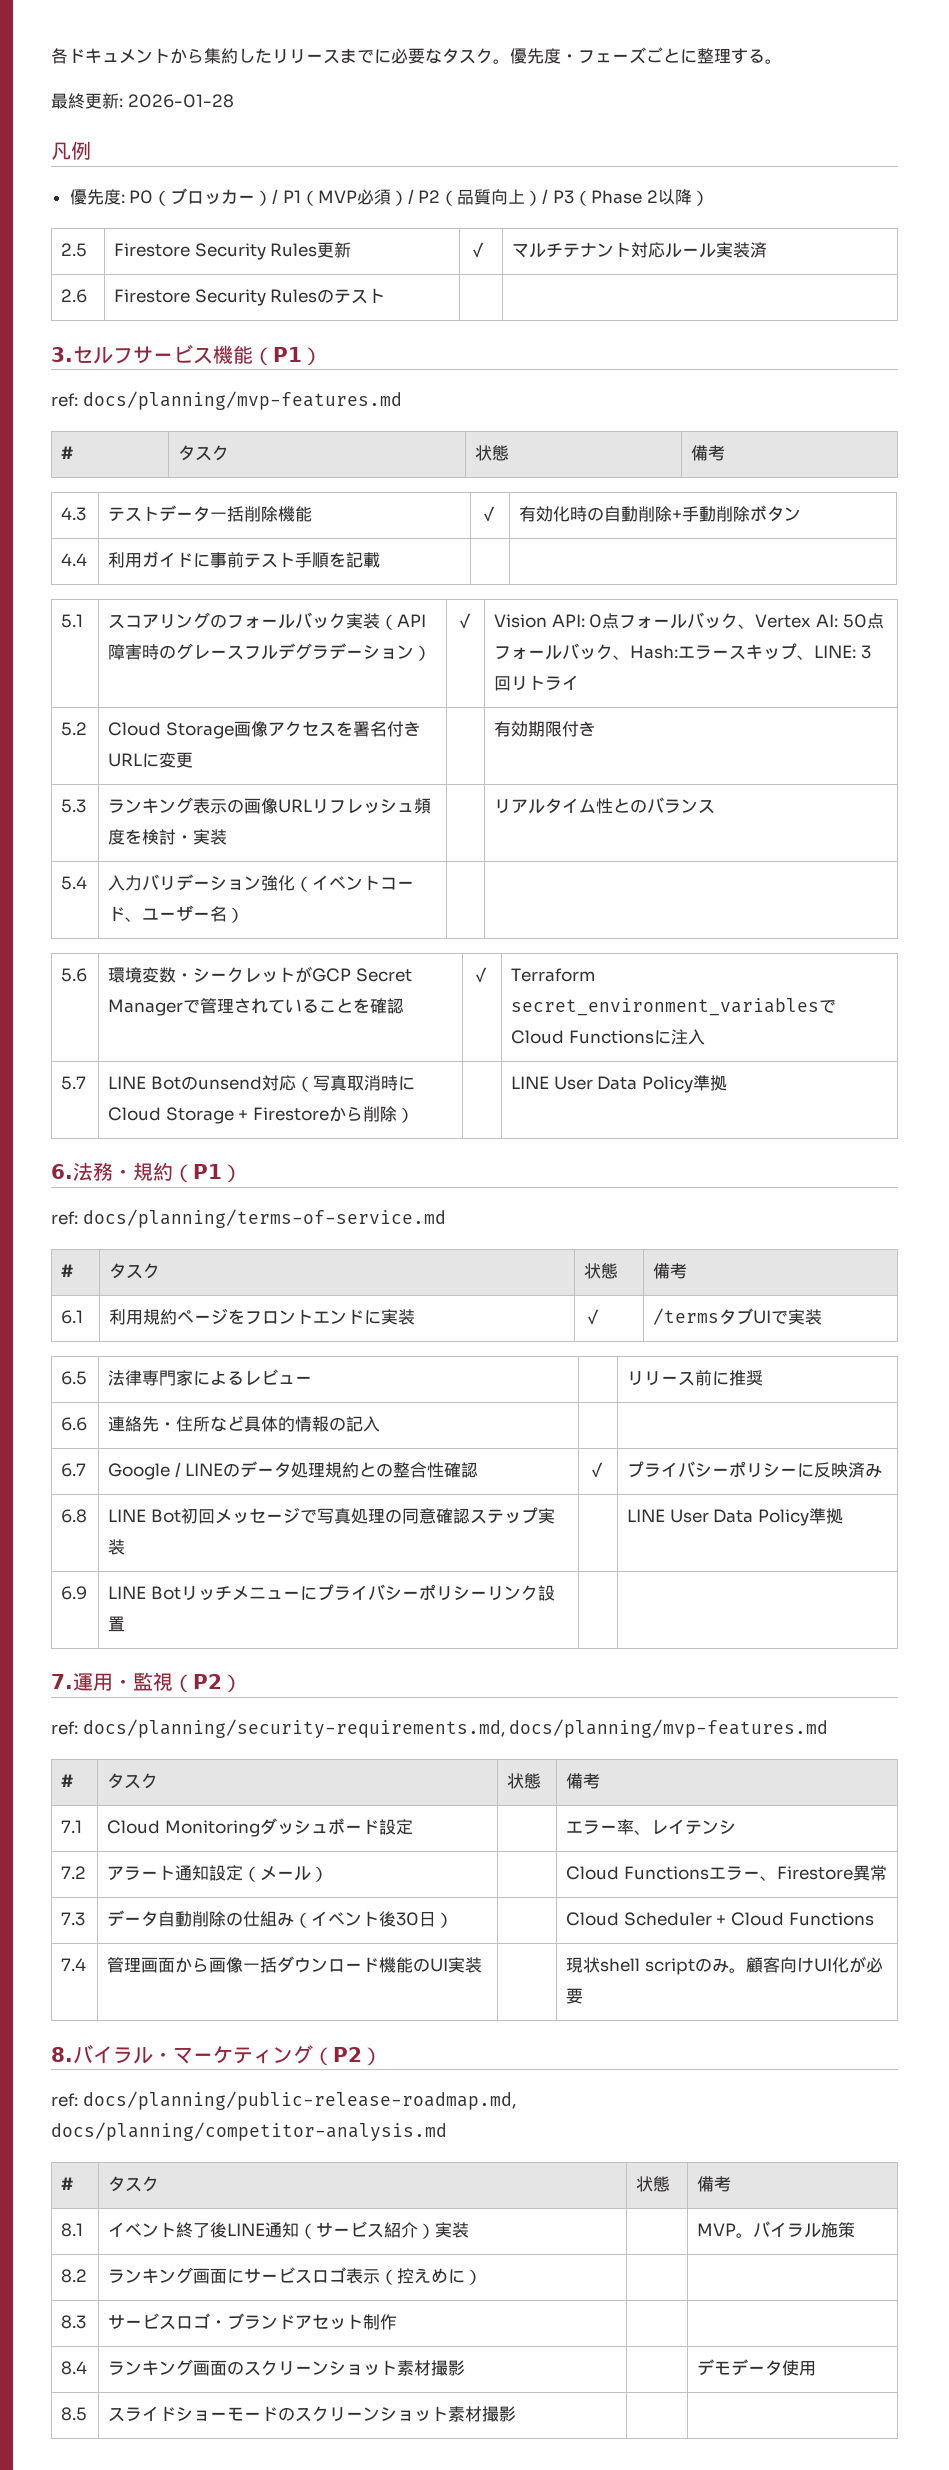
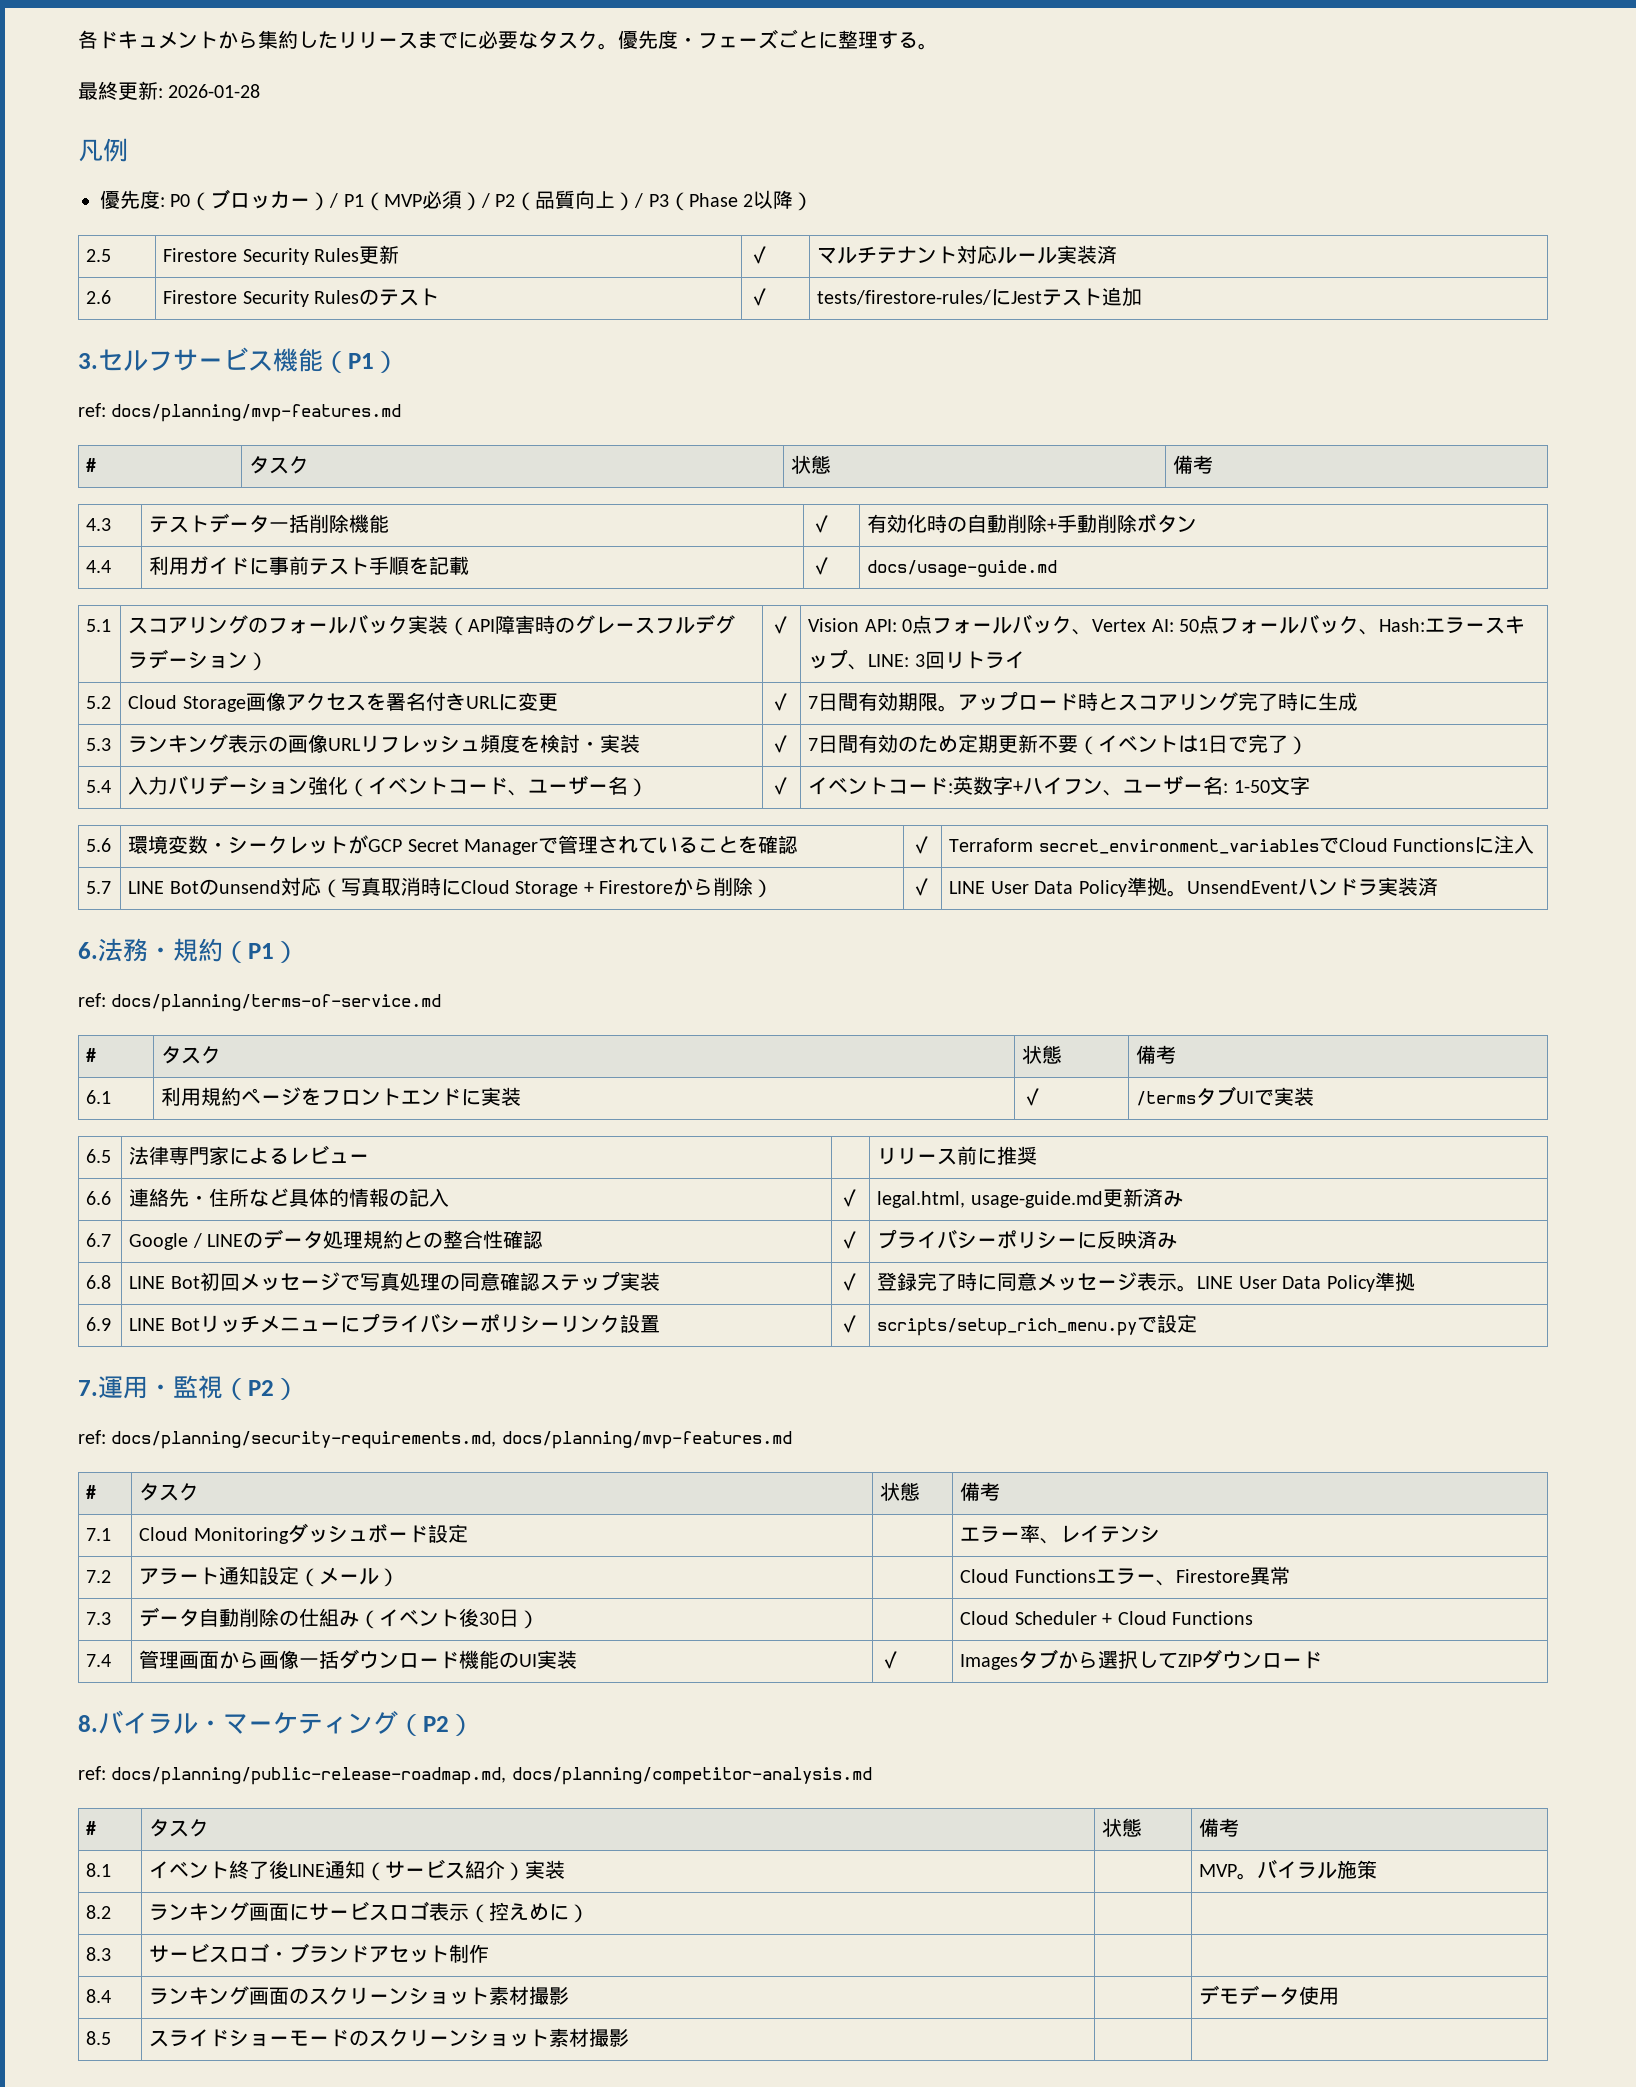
(386, 295) | -> [749,288,770,306] [817,287,1143,307] ✓ | tests/firestore-rules/にJestテスト追加
(381, 560) | -> [811,557,832,575] [867,560,1058,577] ✓ | docs/usage-guide.md
[494,721,597,737] | 有効期限付き -> [770,693,791,711] [808,691,1359,712] ✓ | 7日間有効期限。アップロード時とスコアリング完了時に生成
[494,797,716,814] | リアルタイム性とのバランス -> [770,735,791,753] [808,734,1309,755] ✓ | 7日間有効のため定期更新不要（イベントは1日で完了）
(245, 915) | -> [770,777,791,795] [808,775,1310,796] ✓ | イベントコード:英数字+ハイフン、ユーザー名: 1-50文字
[511,1075,728,1093] | LINE User Data Policy準拠 -> [911,878,932,896] [949,877,1438,897] ✓ | LINE User Data Policy準拠。UnsendEventハンドラ実装済
(381, 1424) | -> [839,1189,860,1207] [877,1188,1183,1208] ✓ | legal.html, usage-guide.md更新済み
(126, 1547) | -> [839,1273,860,1291] [877,1272,1198,1292] ✓ | 登録完了時に同意メッセージ表示。
(126, 1624) | -> [839,1315,860,1333] [877,1314,1198,1336] ✓ | scripts/setup_rich_menu.pyで設定
[566,1956,883,1975] [566,1988,584,2004] | 現状shell scriptのみ。顧客向けUI化が必要 -> [880,1651,901,1669] [960,1649,1323,1670] ✓ | Imagesタブから選択してZIPダウンロード

